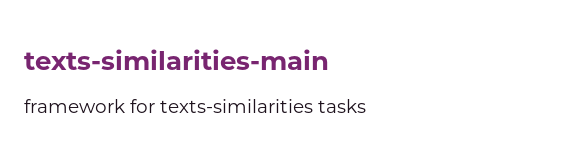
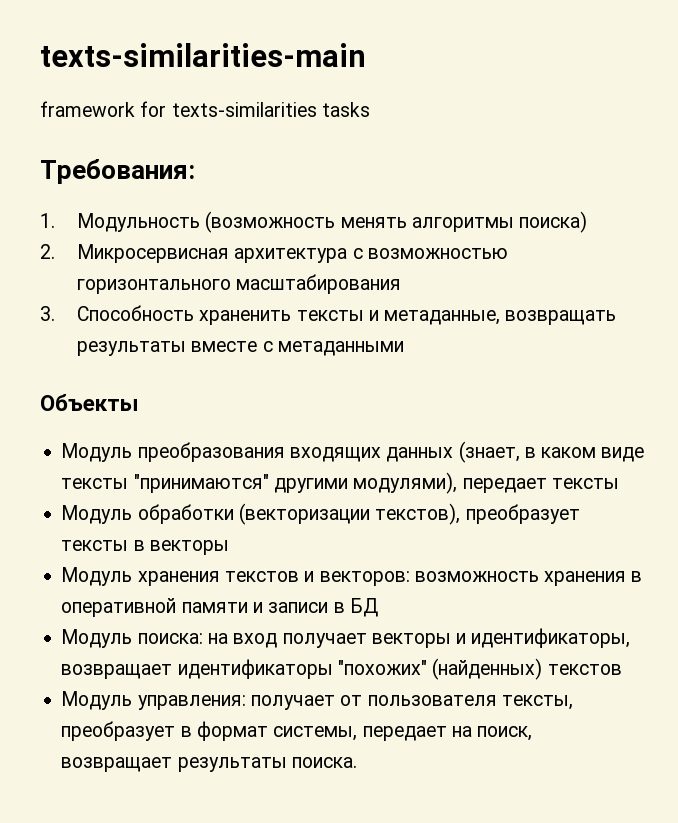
(366, 106) none -> [40,159,195,184] [40,211,588,233] [40,244,508,263] [77,274,402,294] [40,305,617,325] [77,341,404,356] [40,394,139,411] [61,441,645,463] [61,472,619,494] [61,503,580,525] [61,540,229,555] [61,567,643,586] [61,598,378,617] [61,628,631,648] [61,658,622,680] [61,691,573,710] [61,721,533,741] [61,757,357,772] // Требования: // 1. Модульность (возможность менять алгоритмы поиска) // 2. Микросервисная архитектура с возможностью горизонтального масштабирования // 3. Способность храненить тексты и метаданные, возвращать результаты вместе с метаданными // Объекты // Модуль преобразования входящих данных (знает, в каком виде тексты "принимаются" другими модулями), передает тексты // Модуль обработки (векторизации текстов), преобразует тексты в векторы // Модуль хранения текстов и векторов: возможность хранения в оперативной памяти и записи в БД // Модуль поиска: на вход получает векторы и идентификаторы, возвращает идентификаторы "похожих" (найденных) текстов // Модуль управления: получает от пользователя тексты, преобразует в формат системы, передает на поиск, возвращает результаты поиска.

